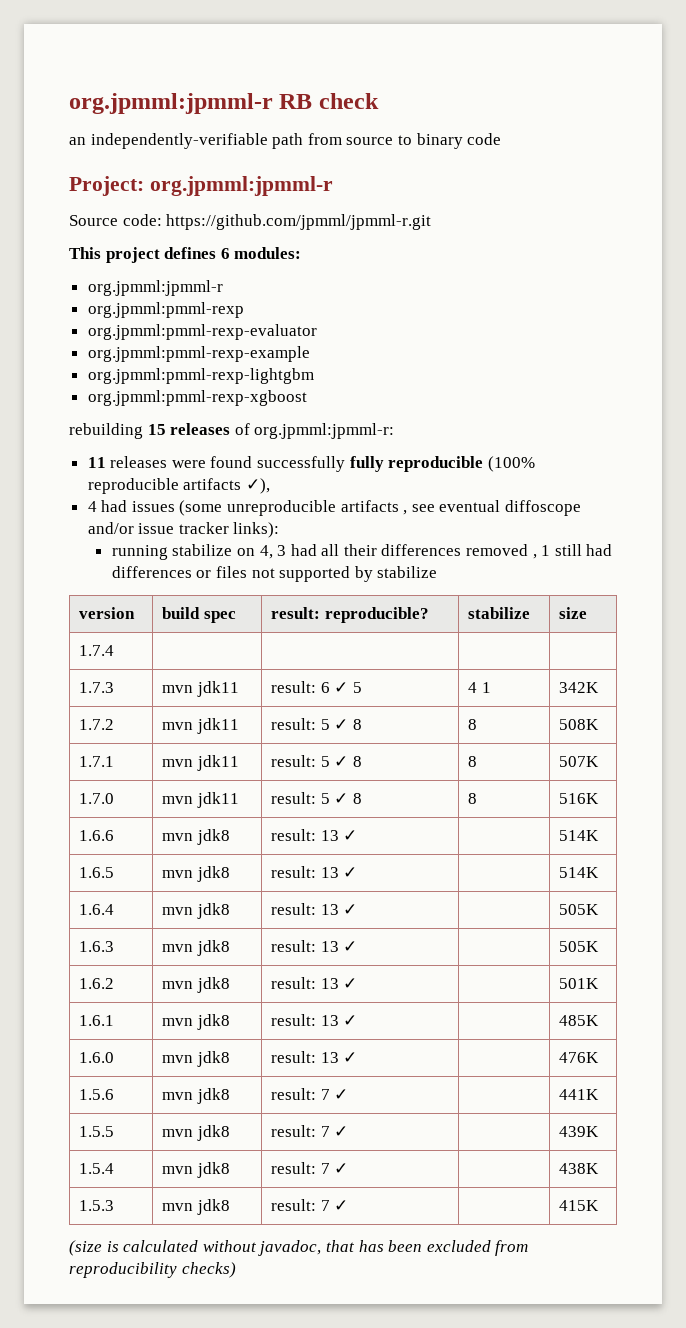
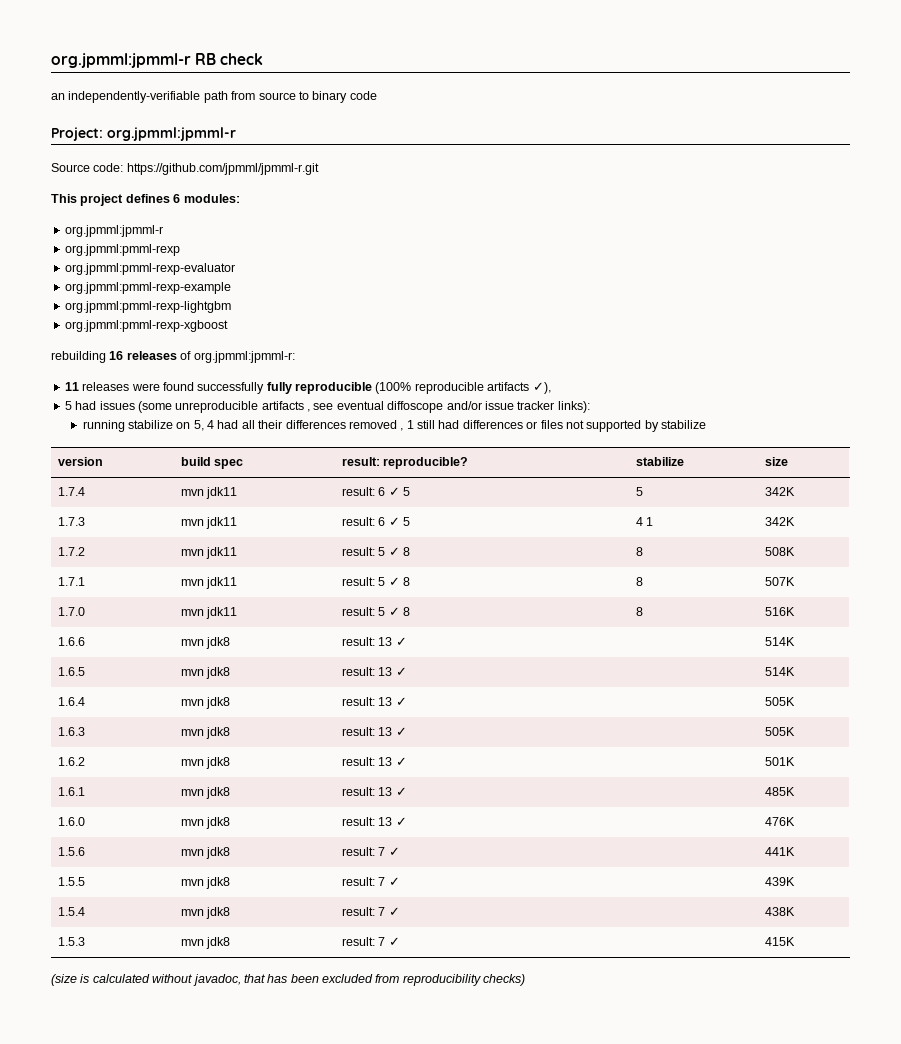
[147,424,166,435] 15 -> [109,351,124,360] 16
[87,501,97,512] 4 -> [64,401,72,410] 5
[259,545,287,559] 4, 3 -> [193,420,215,431] 5, 4
(115, 650) | | | -> [180,487,238,499] [341,487,410,496] [635,487,643,496] [764,487,795,496] mvn jdk11 | result: 6 ✓ 5 | 5 | 342K

